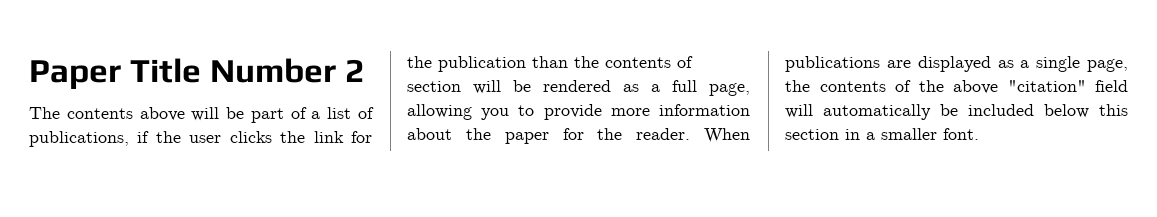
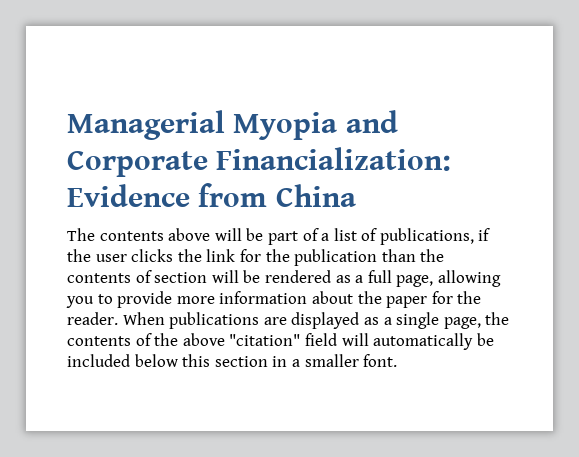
[29,58,365,89] Paper Title Number 2 -> [67,110,398,140] [67,147,452,177] [67,183,356,207] Managerial Myopia and Corporate Financialization: Evidence from China

